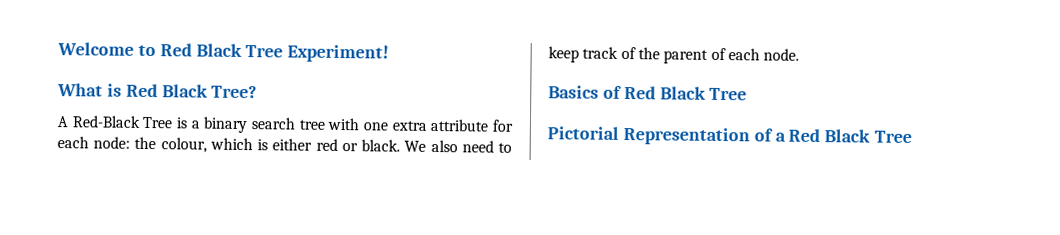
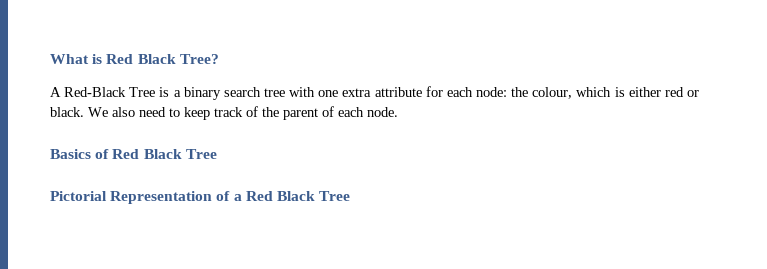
[57,42,390,63] Welcome to Red Black Tree Experiment! // -> (50, 59) none

